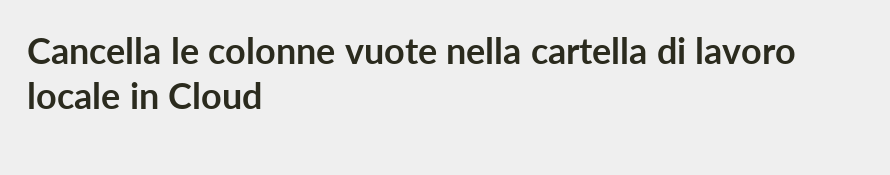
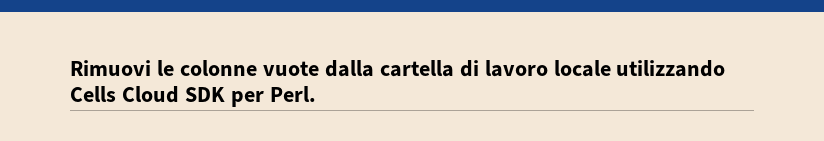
[27,37,161,64] Cancella -> [70,60,151,76] Rimuovi
[446,37,522,64] nella -> [324,60,374,77] dalla
[129,82,263,109] in Cloud -> [616,60,726,77] [70,86,316,107] utilizzando Cells Cloud SDK per Perl.

